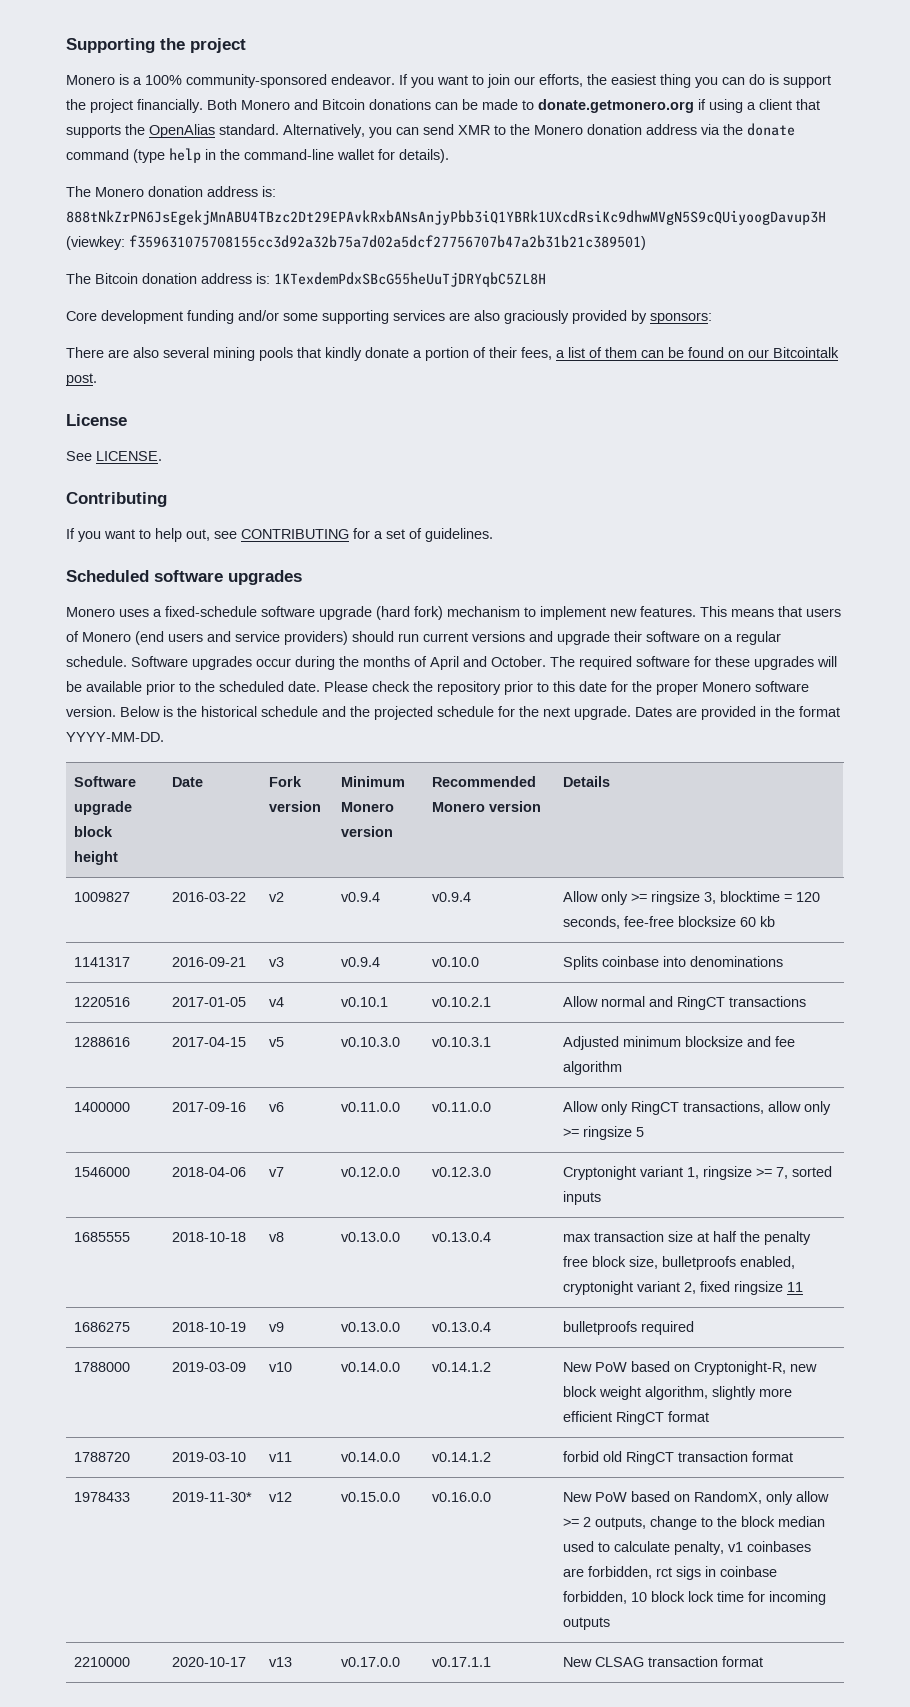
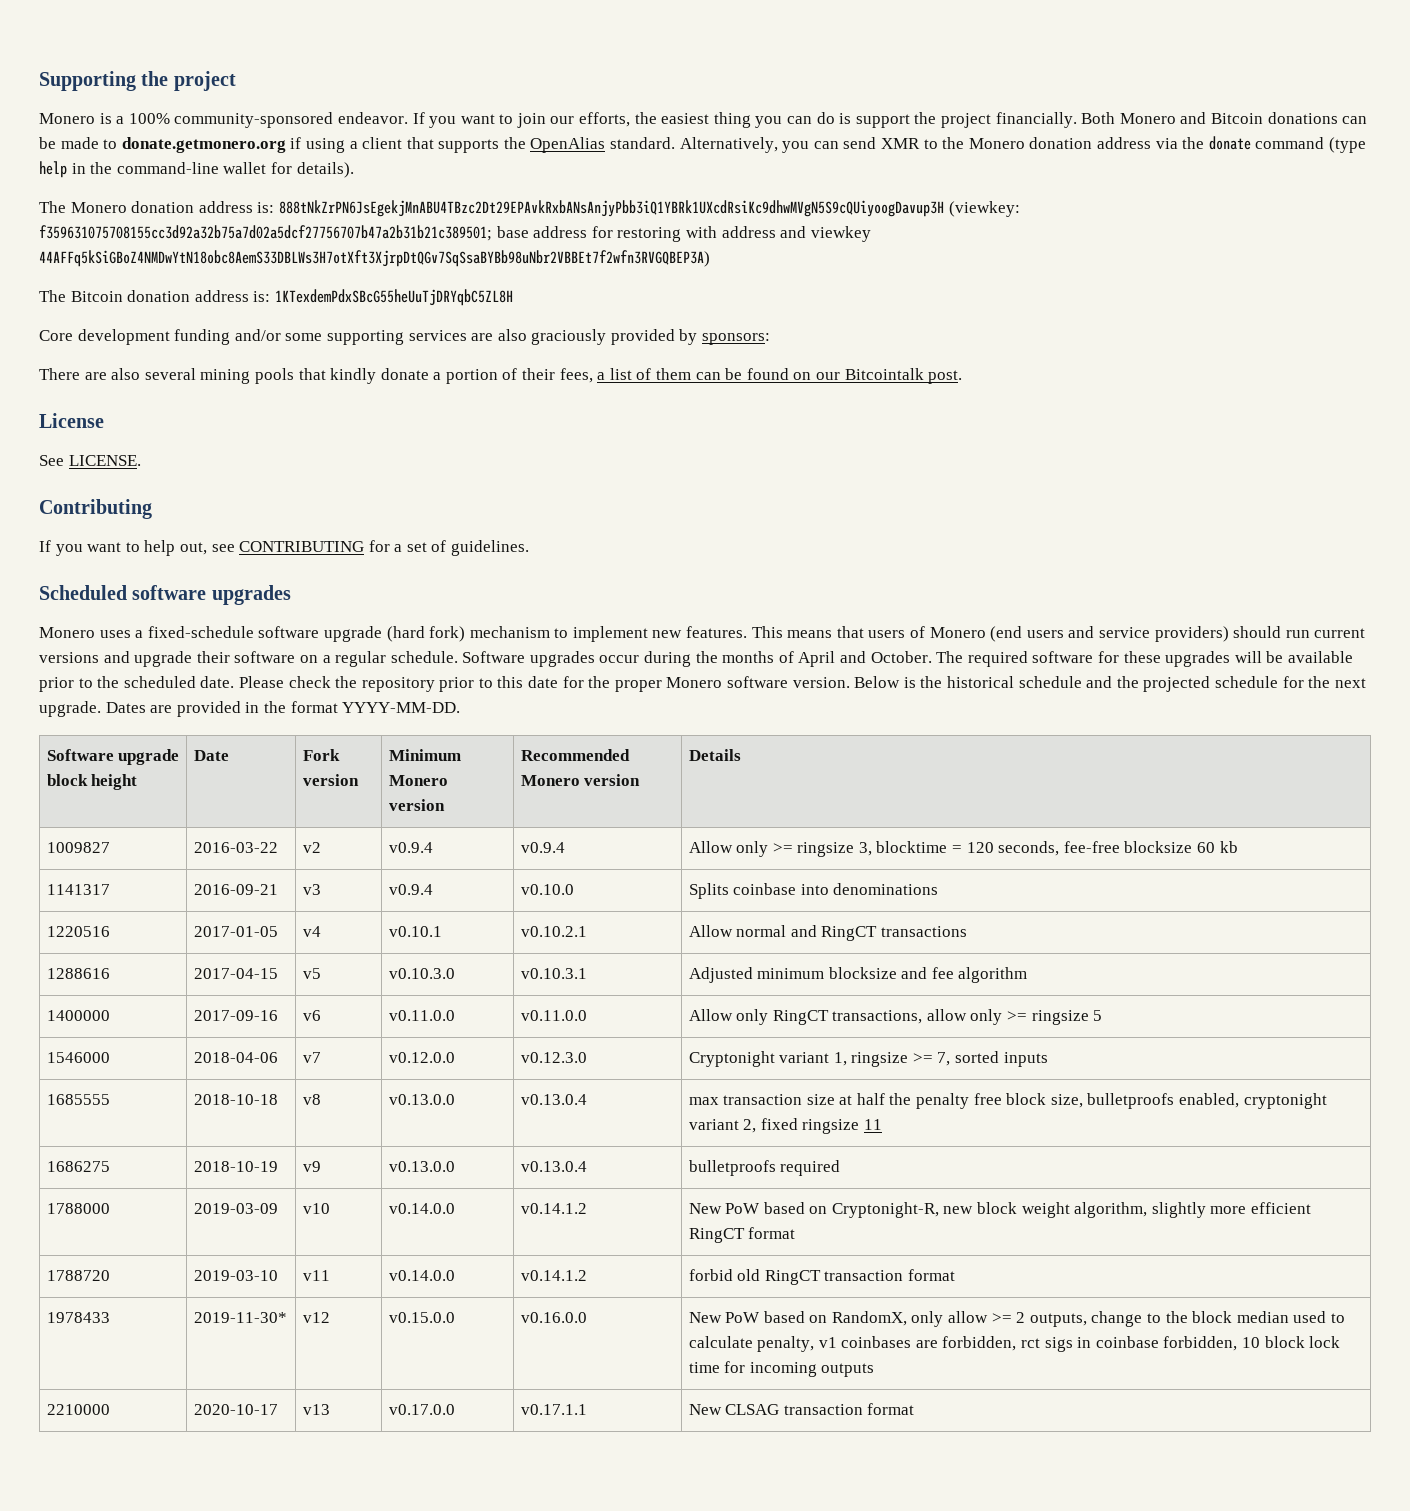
[129,235,646,250] f359631075708155cc3d92a32b75a7d02a5dcf27756707b47a2b31b21c389501) -> [39,225,871,242] [39,250,710,267] f359631075708155cc3d92a32b75a7d02a5dcf27756707b47a2b31b21c389501; base address for restoring with address and viewkey 44AFFq5kSiGBoZ4NMDwYtN18obc8AemS33DBLWs3H7otXft3XjrpDtQGv7SqSsaBYBb98uNbr2VBBEt7f2wfn3RVGQBEP3A)

